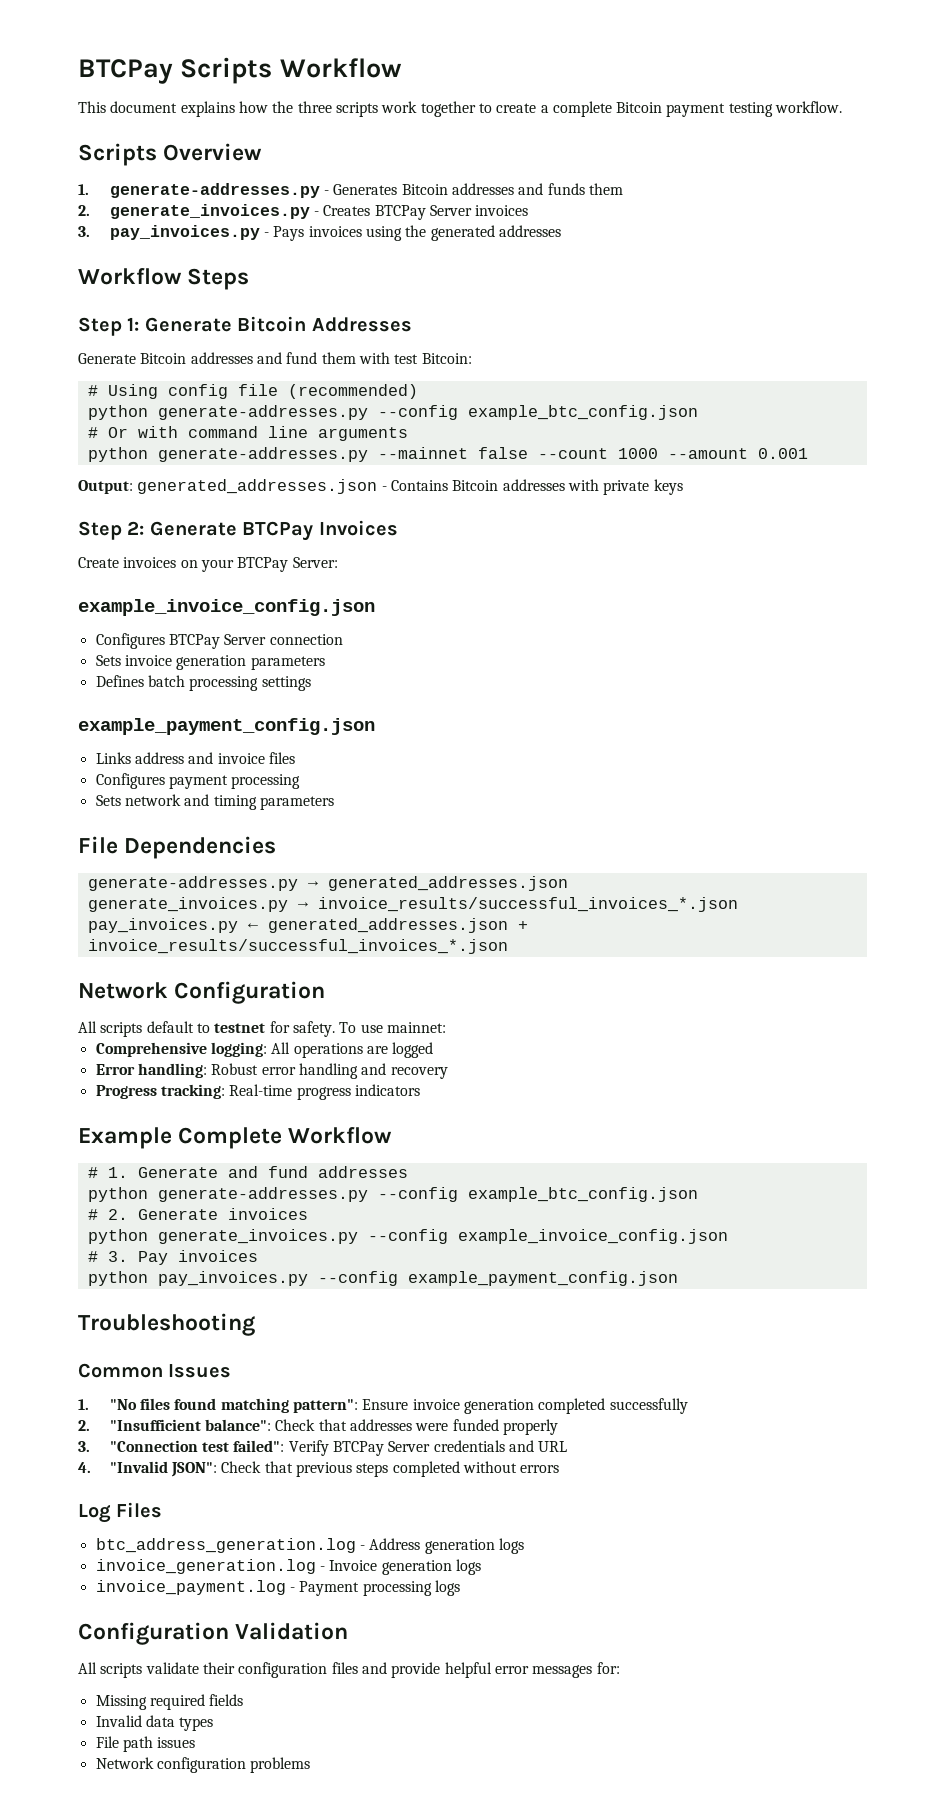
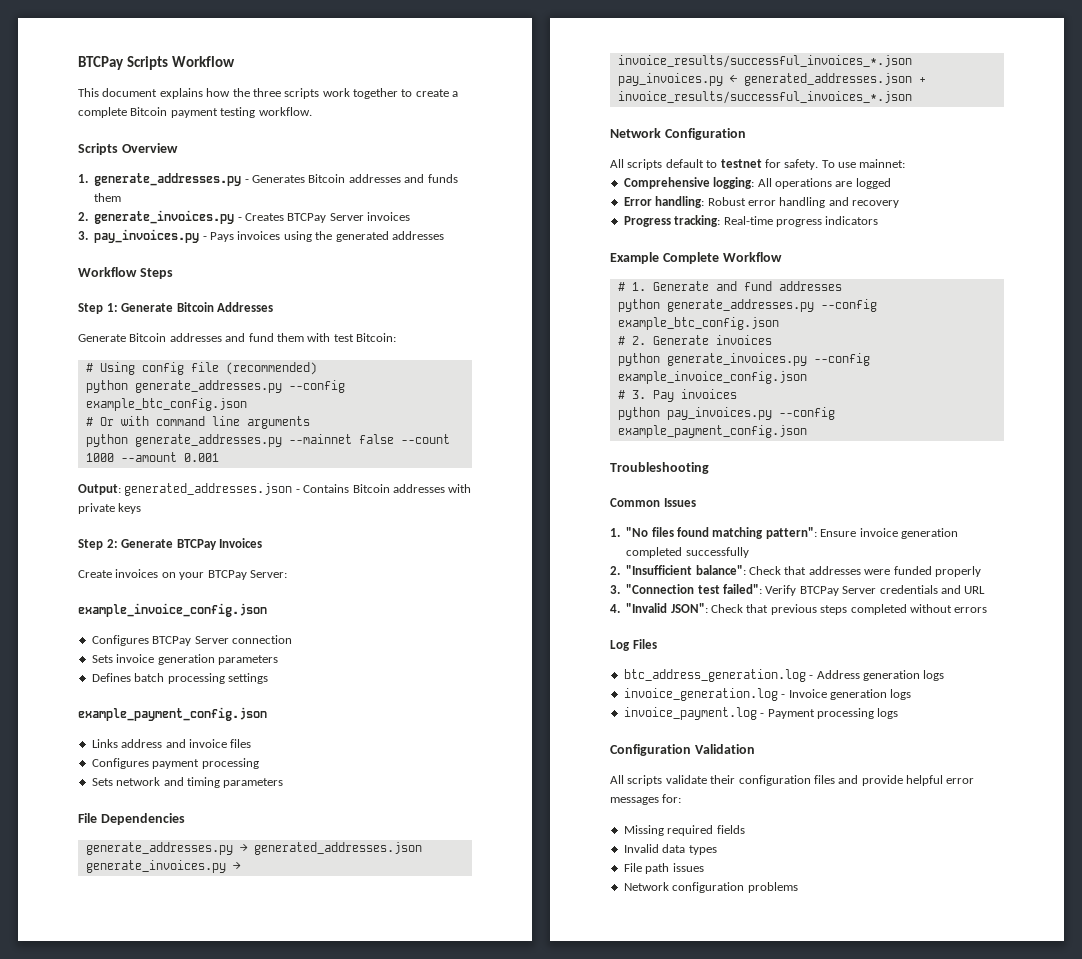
[109,183,320,198] generate-addresses.py -> [94,173,242,186] generate_addresses.py
[157,405,368,420] generate-addresses.py -> [134,380,282,393] generate_addresses.py
[157,447,368,462] generate-addresses.py -> [134,434,282,447] generate_addresses.py
[87,876,298,891] generate-addresses.py -> [85,842,233,855] generate_addresses.py
[157,1187,368,1202] generate-addresses.py -> [666,299,814,312] generate_addresses.py

